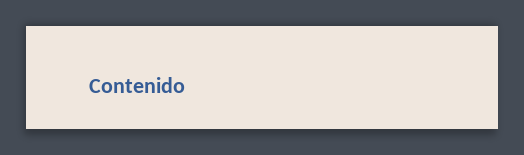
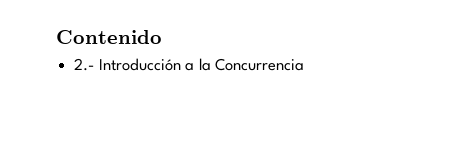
(185, 85) none -> [74,58,304,71] // 2.- Introducción a la Concurrencia

